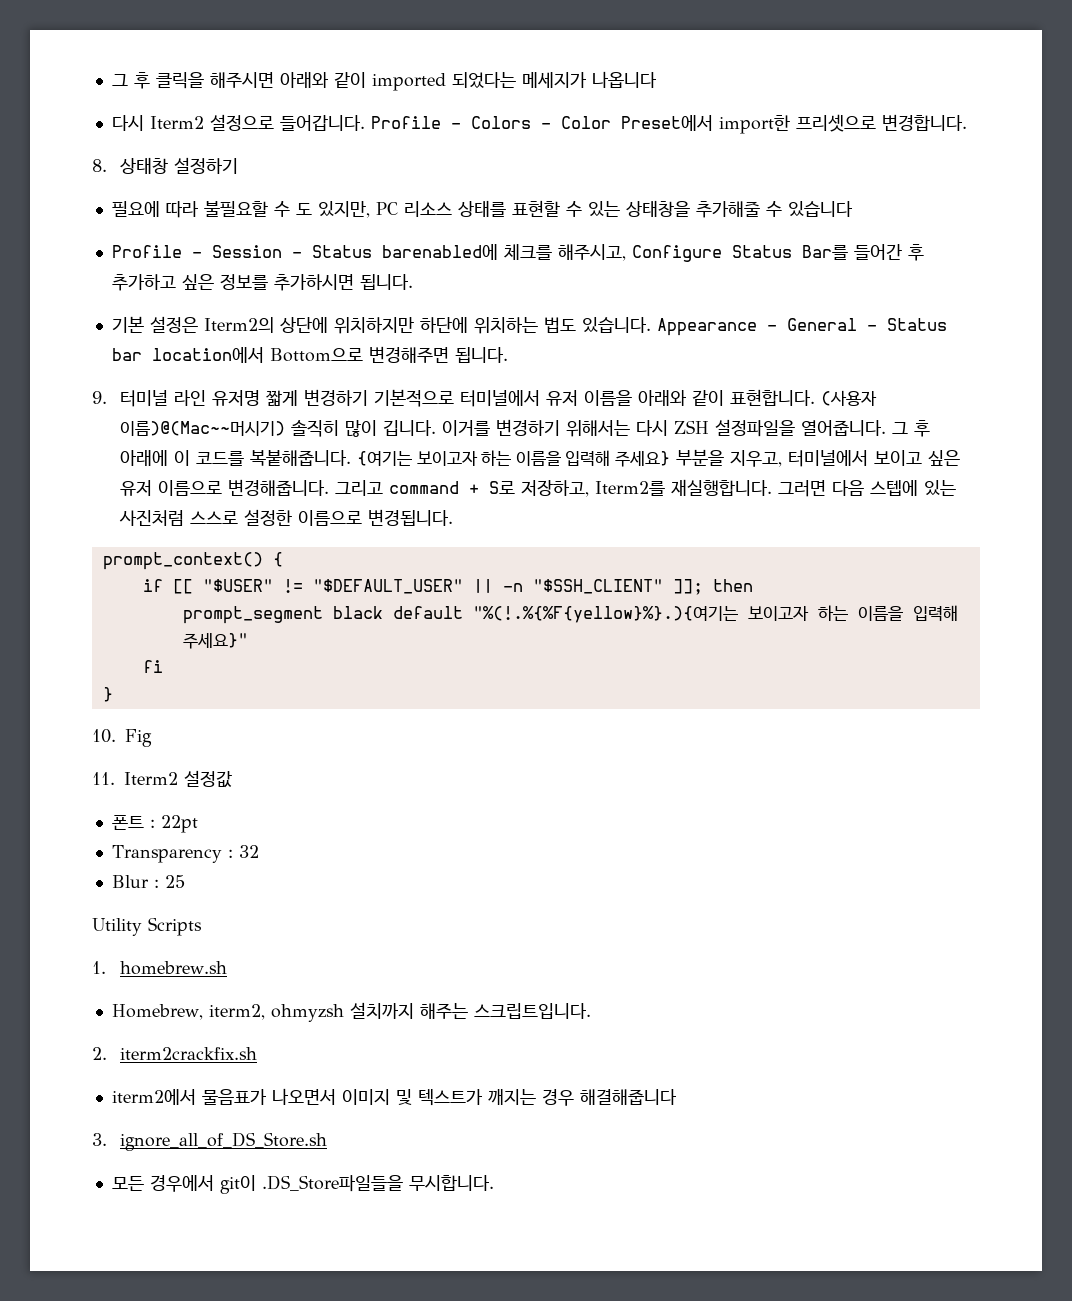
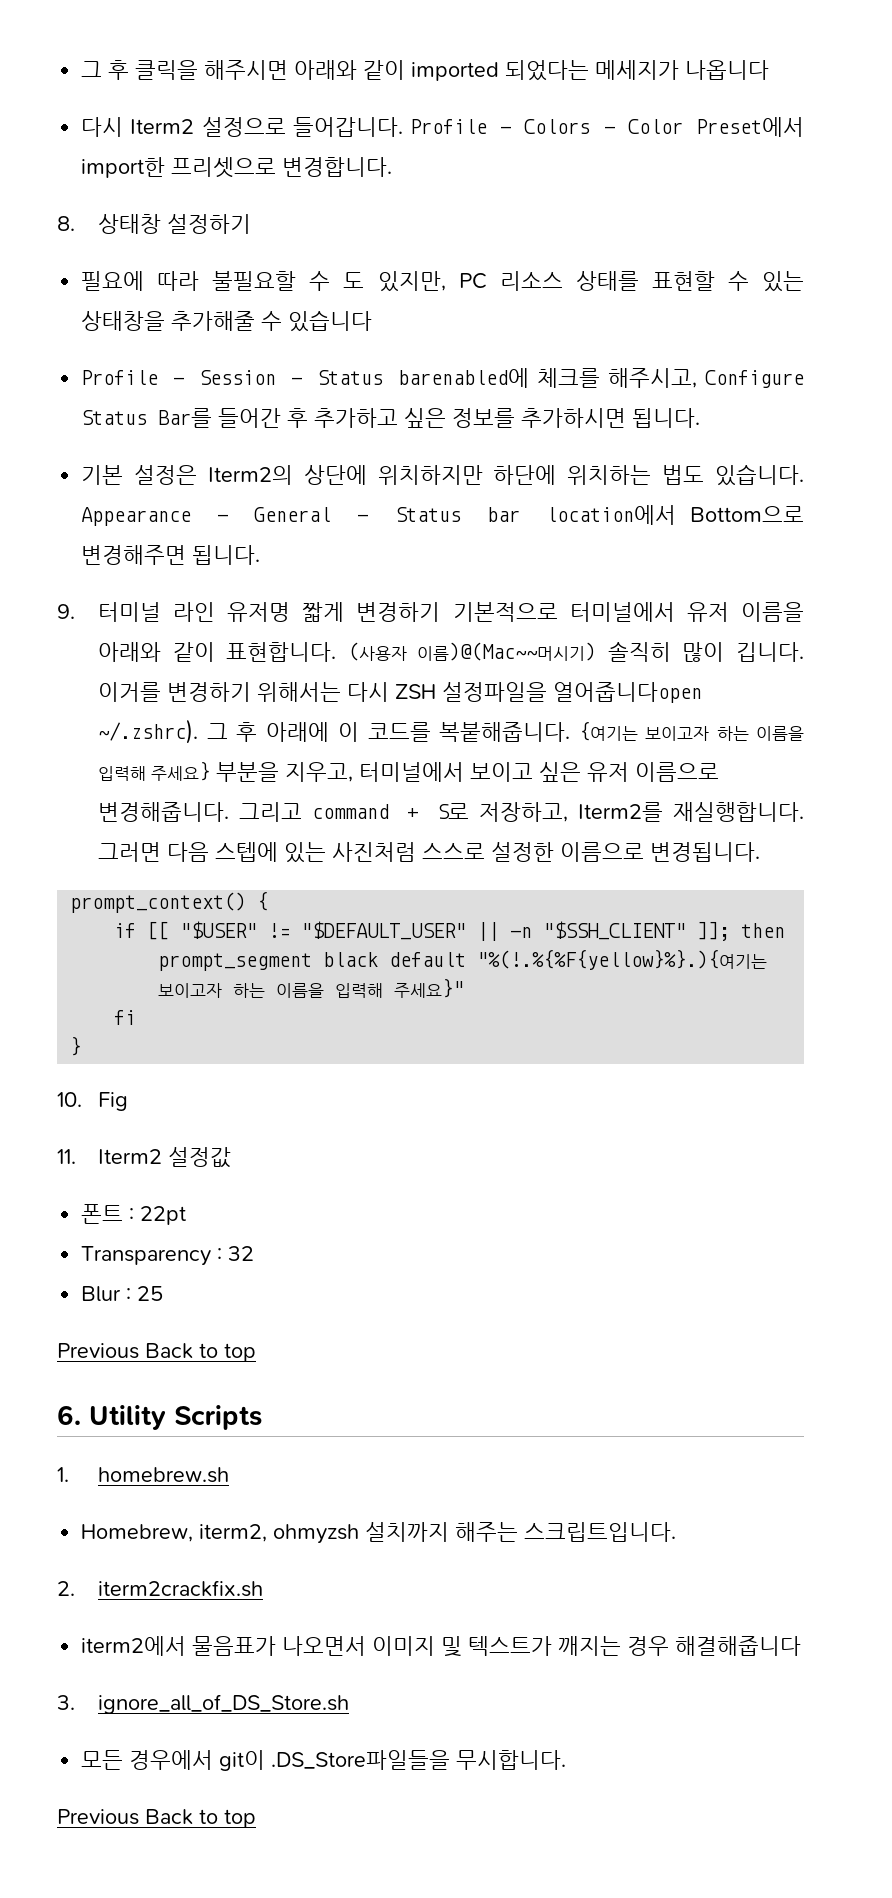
[801,420,887,436] 열어줍니다. -> [552,682,702,703] [97,719,198,744] 열어줍니다open ~/.zshrc).
(185, 881) none -> [57,1343,256,1362] [57,1405,81,1425] Previous Back to top // 6.
(494, 1183) none -> [57,1809,256,1828] // Previous Back to top

